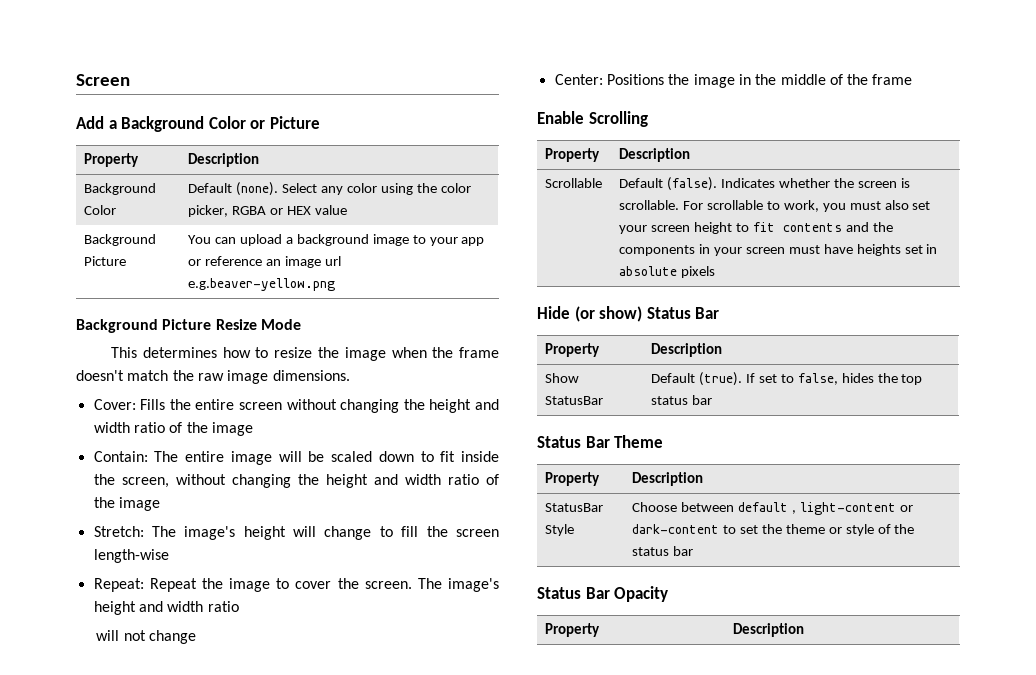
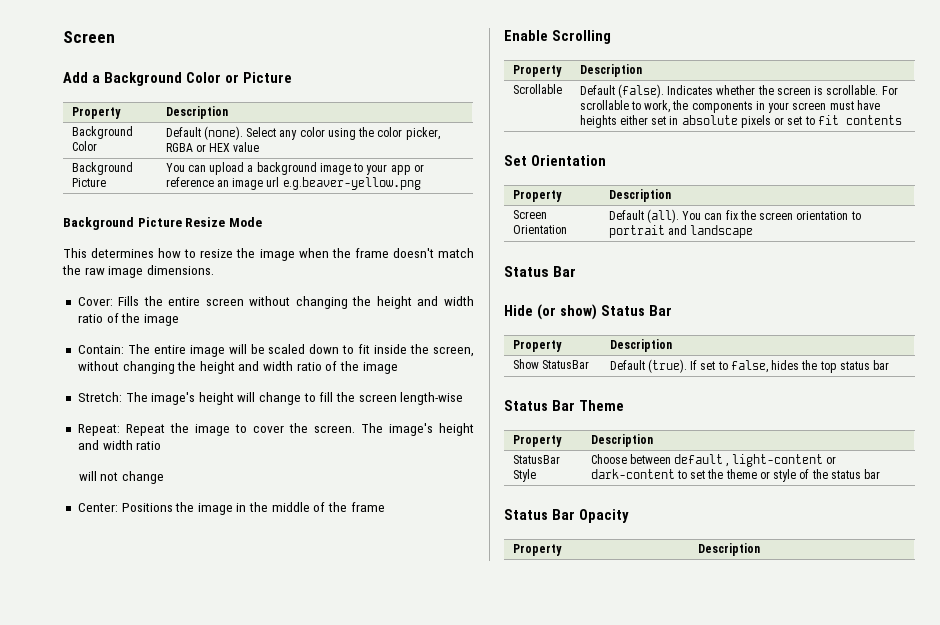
[822,200,931,212] [619,222,869,234] you must also set your screen height to fit contents and -> (671, 106) none
(901, 250) none -> [619,115,648,125] either
(716, 272) none -> [774,115,902,125] [504,155,606,166] [512,190,562,202] [608,189,671,202] [512,210,547,219] [512,225,567,234] [608,209,861,223] [608,225,754,238] [504,266,577,277] or set to fit contents // Set Orientation // Property | Description // Screen Orientation | Default (all). You can fix the screen orientation to portrait and landscape // Status Bar

